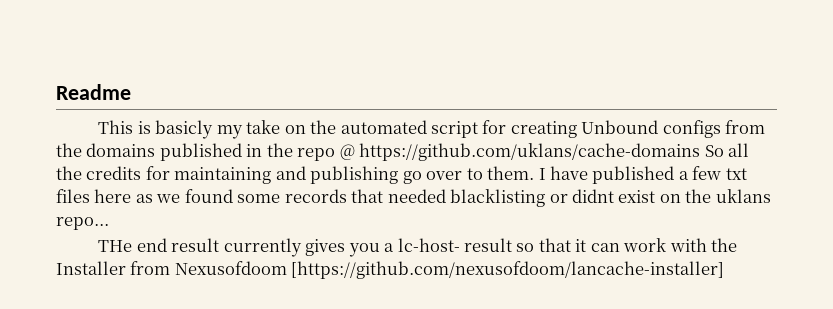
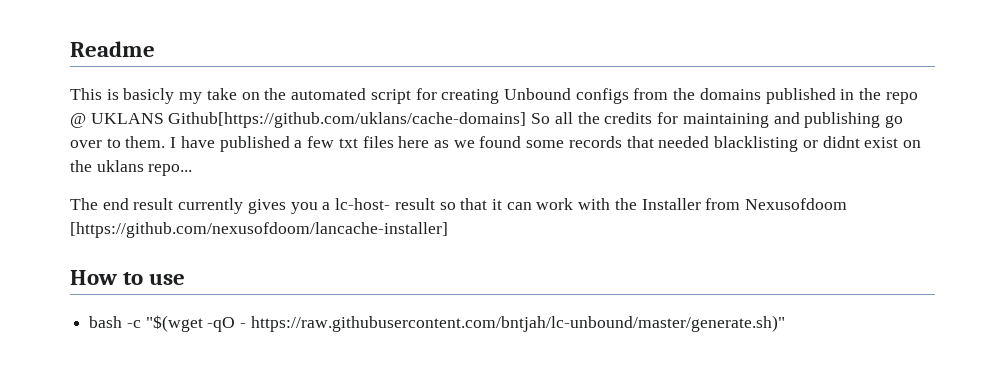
[359,143,701,161] https://github.com/uklans/cache-domains -> [90,112,527,128] UKLANS Github[https://github.com/uklans/cache-domains]
[98,240,133,252] THe -> [70,198,98,210] The
(725, 270) none -> [70,270,186,285] [89,315,785,332] // How to use // bash -c "$(wget -qO - https://raw.githubusercontent.com/bntjah/lc-unbound/master/generate.sh)"

